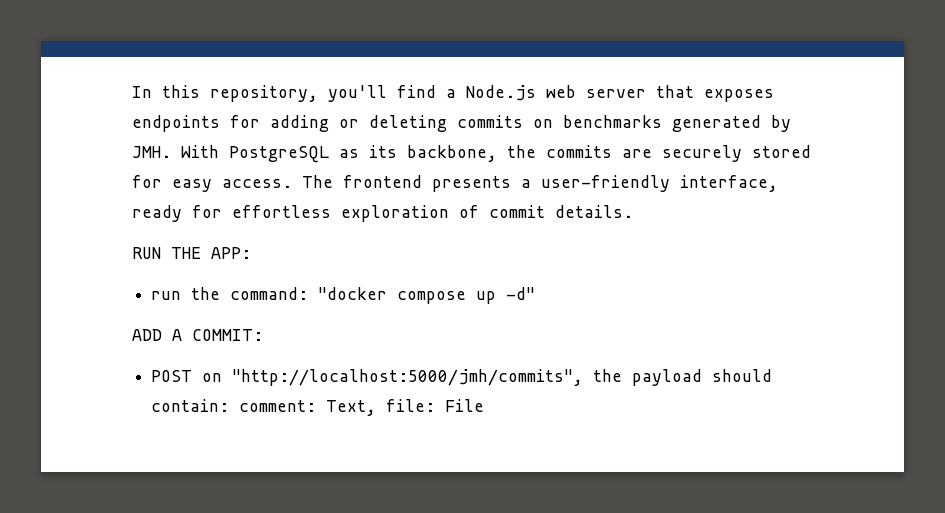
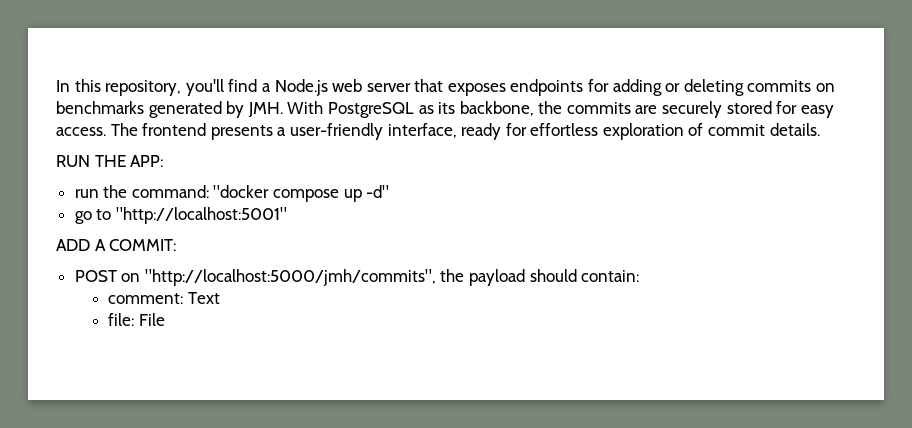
(536, 293) none -> [74,207,287,224] // go to "http://localhost:5001"
[239,400,377,416] comment: Text, -> [108,292,220,304] // comment: Text //

